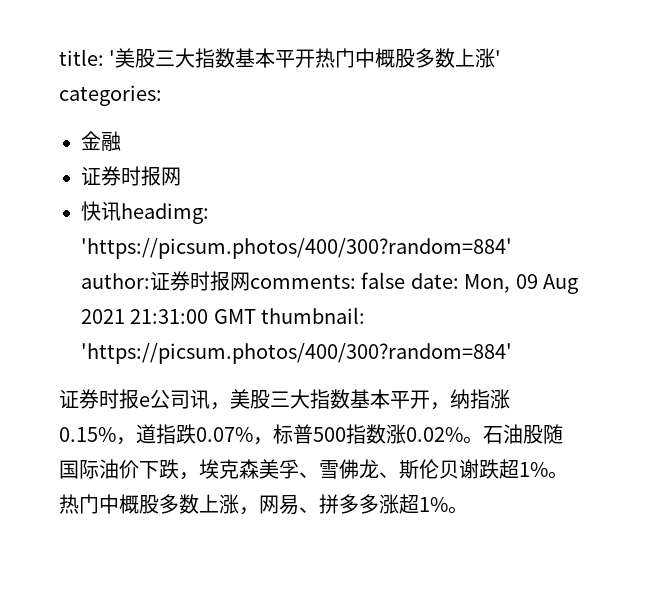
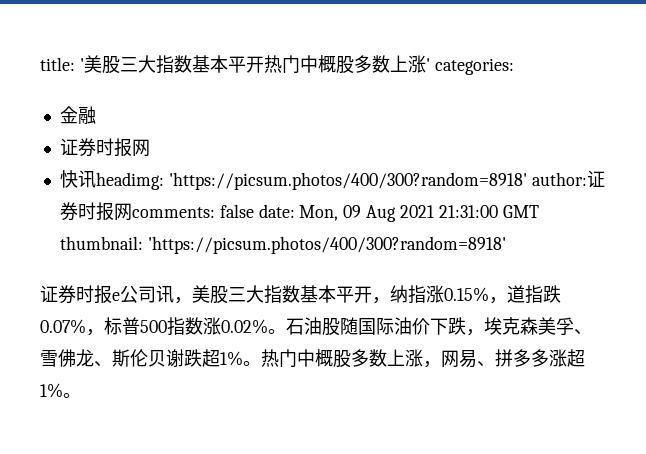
[81,238,512,259] 'https://picsum.photos/400/300?random=884' -> [168,172,527,190] 'https://picsum.photos/400/300?random=8918'
[81,343,512,364] 'https://picsum.photos/400/300?random=884' -> [147,236,506,254] 'https://picsum.photos/400/300?random=8918'

